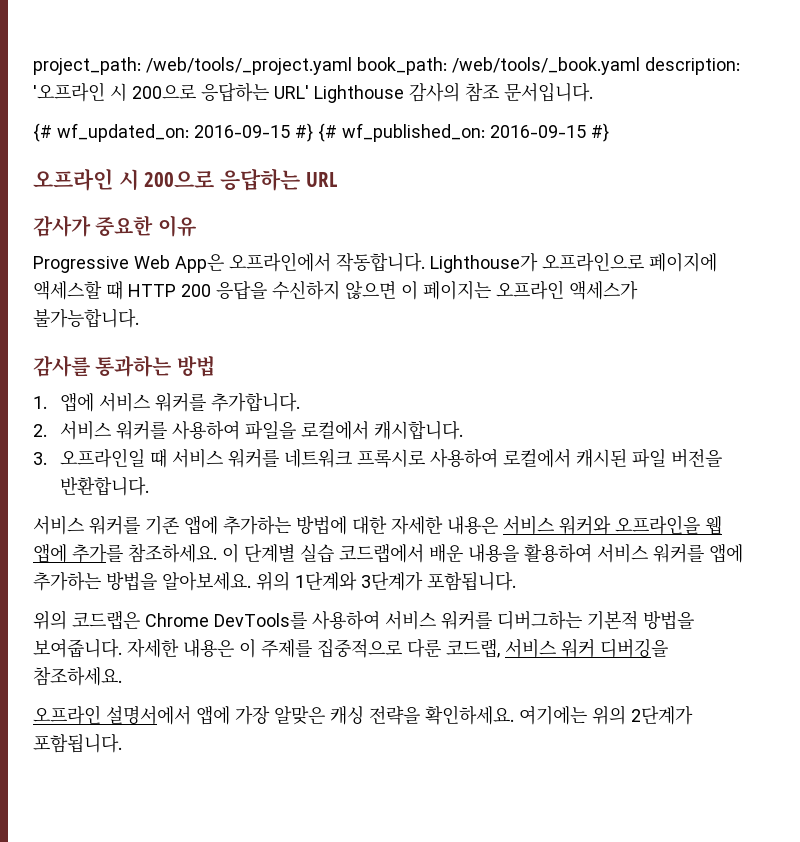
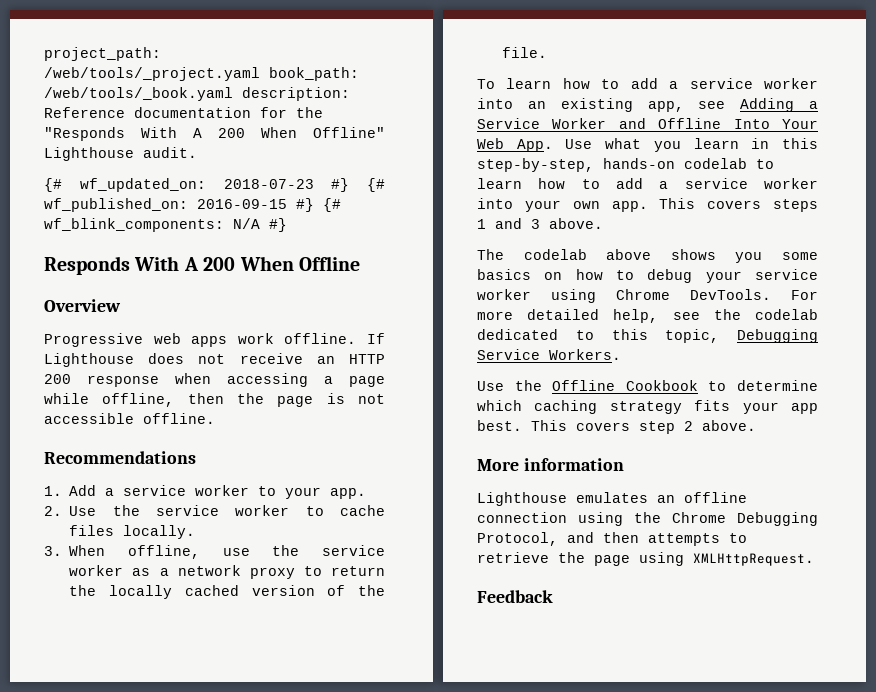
[33,82,593,103] '오프라인 시 200으로 응답하는 URL' Lighthouse 감사의 참조 문서입니다. -> [44,107,323,118] [44,127,385,141] [44,147,197,161] Reference documentation for the "Responds With A 200 When Offline" Lighthouse audit.
[194,125,290,138] 2016-09-15 -> [223,179,314,189] 2018-07-23
[33,168,337,191] [33,215,196,237] [33,252,717,273] [33,280,638,300] [33,308,139,328] [33,355,215,377] [33,392,300,412] [33,420,463,440] [33,448,722,468] [59,476,149,496] [33,515,722,535] [33,543,743,563] [33,571,516,591] [33,610,694,630] [33,638,668,658] [33,666,122,686] [33,705,693,725] [33,733,122,753] // 오프라인 시 200으로 응답하는 URL // 감사가 중요한 이유 // Progressive Web App은 오프라인에서 작동합니다. Lighthouse가 오프라인으로 페이지에 액세스할 때 HTTP 200 응답을 수신하지 않으면 이 페이지는 오프라인 액세스가 불가능합니다. // 감사를 통과하는 방법 // 1. 앱에 서비스 워커를 추가합니다. // 2. 서비스 워커를 사용하여 파일을 로컬에서 캐시합니다. // 3. 오프라인일 때 서비스 워커를 네트워크 프록시로 사용하여 로컬에서 캐시된 파일 버전을 반환합니다. // 서비스 워커를 기존 앱에 추가하는 방법에 대한 자세한 내용은 서비스 워커와 오프라인을 웹 앱에 추가를 참조하세요. 이 단계별 실습 코드랩에서 배운 내용을 활용하여 서비스 워커를 앱에 추가하는 방법을 알아보세요. 위의 1단계와 3단계가 포함됩니다. // 위의 코드랩은 Chrome DevTools를 사용하여 서비스 워커를 디버그하는 기본적 방법을 보여줍니다. 자세한 내용은 이 주제를 집중적으로 다룬 코드랩, 서비스 워커 디버깅을 참조하세요. // 오프라인 설명서에서 앱에 가장 알맞은 캐싱 전략을 확인하세요. 여기에는 위의 2단계가 포함됩니다. -> [323,198,341,212] [44,218,287,232] [44,256,360,275] [44,299,121,312] [44,333,385,347] [44,353,385,367] [44,373,385,387] [44,393,385,407] [44,413,215,424] [44,451,196,464] [44,485,367,499] [44,505,385,516] [69,525,196,539] [44,545,385,559] [69,565,385,579] [69,585,385,599] [502,47,548,58] [477,78,818,89] [477,98,818,112] [477,118,818,129] [477,138,818,152] [477,158,774,172] [477,178,818,189] [477,198,818,212] [477,218,603,229] [477,249,818,263] [477,269,818,283] [477,289,818,303] [477,309,818,323] [477,329,818,343] [477,349,621,360] [477,380,818,391] [477,400,818,414] [477,420,756,434] [477,458,624,471] [477,492,747,506] [477,512,818,526] [477,532,747,546] [477,552,814,566] [477,590,553,603] {# wf_blink_components: N/A #} // Responds With A 200 When Offline // Overview // Progressive web apps work offline. If Lighthouse does not receive an HTTP 200 response when accessing a page while offline, then the page is not accessible offline. // Recommendations // 1. Add a service worker to your app. // 2. Use the service worker to cache files locally. // 3. When offline, use the service worker as a network proxy to return the locally cached version of the file. // To learn how to add a service worker into an existing app, see Adding a Service Worker and Offline Into Your Web App. Use what you learn in this step-by-step, hands-on codelab to learn how to add a service worker into your own app. This covers steps 1 and 3 above. // The codelab above shows you some basics on how to debug your service worker using Chrome DevTools. For more detailed help, see the codelab dedicated to this topic, Debugging Service Workers. // Use the Offline Cookbook to determine which caching strategy fits your app best. This covers step 2 above. // More information // Lighthouse emulates an offline connection using the Chrome Debugging Protocol, and then attempts to retrieve the page using XMLHttpRequest. // Feedback

